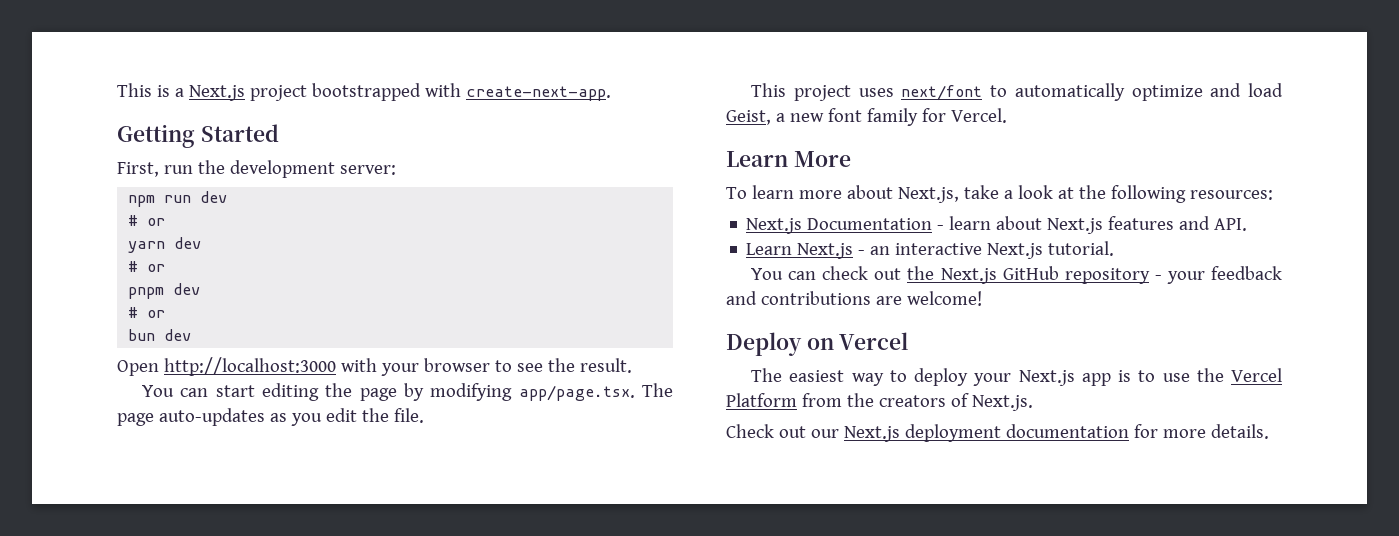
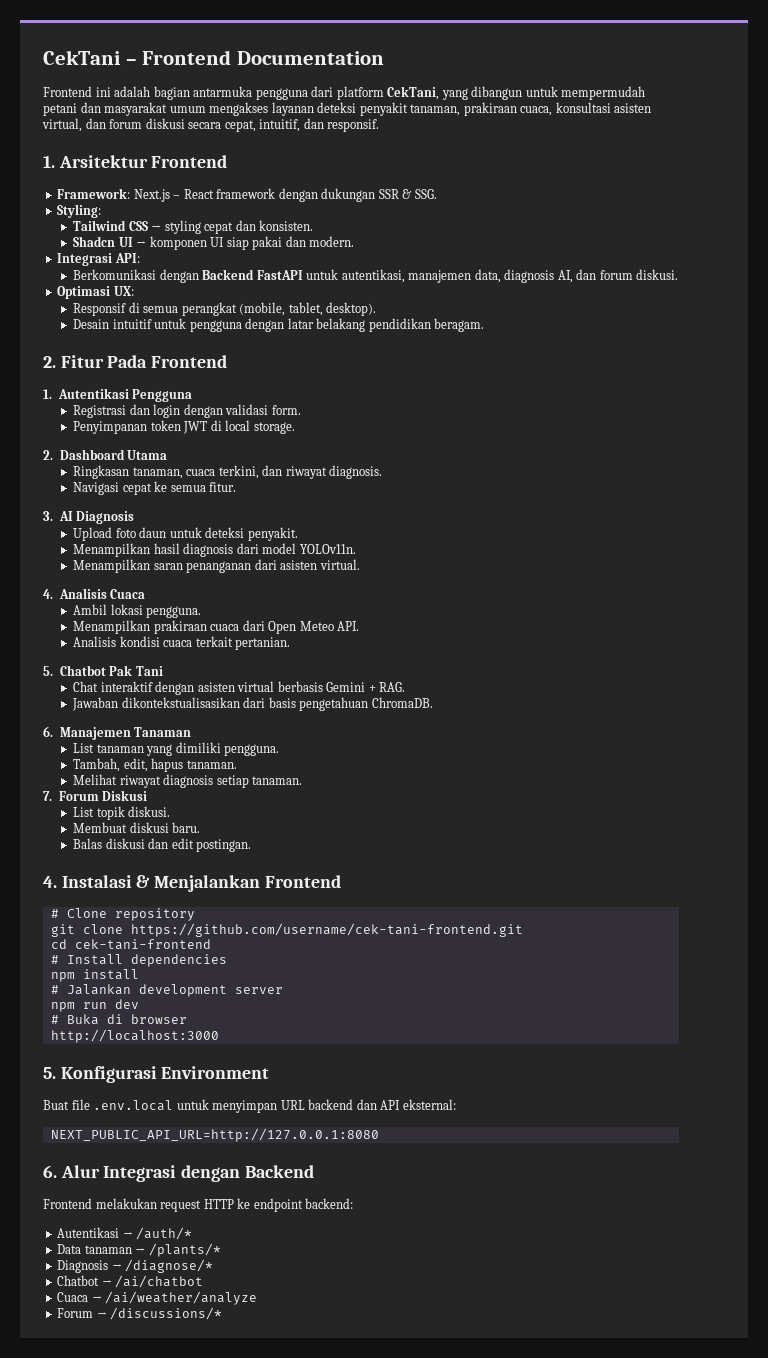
[117,83,611,101] [117,124,279,148] [117,160,396,178] [128,191,228,207] [128,215,166,226] [128,237,202,253] [128,261,166,272] [128,283,201,299] [128,307,166,318] [128,329,192,341] [117,357,632,376] [142,383,673,401] [117,408,424,426] [751,83,1283,101] [726,108,1007,126] [726,151,851,167] [726,185,1273,203] [746,216,1248,234] [746,241,1115,259] [751,266,1282,284] [726,291,982,306] [726,332,909,356] [751,368,1282,386] [726,393,1033,411] [726,424,1269,442] This is a Next.js project bootstrapped with create-next-app. // Getting Started // First, run the development server: // npm run dev // # or // yarn dev // # or // pnpm dev // # or // bun dev // Open http://localhost:3000 with your browser to see the result. // You can start editing the page by modifying app/page.tsx. The page auto-updates as you edit the file. // This project uses next/font to automatically optimize and load Geist, a new font family for Vercel. // Learn More // To learn more about Next.js, take a look at the following resources: // Next.js Documentation - learn about Next.js features and API. // Learn Next.js - an interactive Next.js tutorial. // You can check out the Next.js GitHub repository - your feedback and contributions are welcome! // Deploy on Vercel // The easiest way to deploy your Next.js app is to use the Vercel Platform from the creators of Next.js. // Check out our Next.js deployment documentation for more details. -> [43,50,384,65] [43,86,646,100] [43,102,652,116] [42,118,380,132] [43,155,228,168] [57,188,437,202] [57,204,102,218] [73,220,314,234] [73,236,355,250] [57,253,140,266] [73,269,679,283] [57,286,134,299] [73,302,377,316] [73,318,485,332] [43,355,228,368] [43,388,193,402] [73,404,301,418] [73,420,295,434] [43,449,168,460] [73,465,383,479] [73,481,237,495] [43,511,135,524] [73,527,298,541] [73,543,356,557] [73,559,360,573] [43,588,146,599] [73,604,202,618] [73,620,360,634] [73,636,291,650] [43,665,163,676] [73,681,406,695] [72,697,433,711] [43,726,192,740] [73,742,280,756] [73,758,237,772] [73,774,303,788] [43,790,148,801] [73,806,171,820] [73,822,201,833] [73,838,252,852] [43,875,341,892] [50,908,195,921] [50,923,523,937] [50,939,211,950] [50,954,227,967] [50,969,139,982] [50,984,283,997] [50,999,139,1012] [50,1014,187,1025] [50,1029,219,1043] [43,1066,270,1083] [43,1099,456,1113] [50,1128,379,1142] [43,1165,314,1182] [43,1198,354,1212] [57,1227,193,1240] [57,1243,221,1257] [57,1259,214,1273] [57,1275,204,1288] [57,1291,258,1305] [57,1307,223,1320] CekTani – Frontend Documentation // Frontend ini adalah bagian antarmuka pengguna dari platform CekTani, yang dibangun untuk mempermudah petani dan masyarakat umum mengakses layanan deteksi penyakit tanaman, prakiraan cuaca, konsultasi asisten virtual, dan forum diskusi secara cepat, intuitif, dan responsif. // 1. Arsitektur Frontend // Framework: Next.js – React framework dengan dukungan SSR & SSG. // Styling: // Tailwind CSS → styling cepat dan konsisten. // Shadcn UI → komponen UI siap pakai dan modern. // Integrasi API: // Berkomunikasi dengan Backend FastAPI untuk autentikasi, manajemen data, diagnosis AI, dan forum diskusi. // Optimasi UX: // Responsif di semua perangkat (mobile, tablet, desktop). // Desain intuitif untuk pengguna dengan latar belakang pendidikan beragam. // 2. Fitur Pada Frontend // 1. Autentikasi Pengguna // Registrasi dan login dengan validasi form. // Penyimpanan token JWT di local storage. // 2. Dashboard Utama // Ringkasan tanaman, cuaca terkini, dan riwayat diagnosis. // Navigasi cepat ke semua fitur. // 3. AI Diagnosis // Upload foto daun untuk deteksi penyakit. // Menampilkan hasil diagnosis dari model YOLOv11n. // Menampilkan saran penanganan dari asisten virtual. // 4. Analisis Cuaca // Ambil lokasi pengguna. // Menampilkan prakiraan cuaca dari Open Meteo API. // Analisis kondisi cuaca terkait pertanian. // 5. Chatbot Pak Tani // Chat interaktif dengan asisten virtual berbasis Gemini + RAG. // Jawaban dikontekstualisasikan dari basis pengetahuan ChromaDB. // 6. Manajemen Tanaman // List tanaman yang dimiliki pengguna. // Tambah, edit, hapus tanaman. // Melihat riwayat diagnosis setiap tanaman. // 7. Forum Diskusi // List topik diskusi. // Membuat diskusi baru. // Balas diskusi dan edit postingan. // 4. Instalasi & Menjalankan Frontend // # Clone repository // git clone https://github.com/username/cek-tani-frontend.git // cd cek-tani-frontend // # Install dependencies // npm install // # Jalankan development server // npm run dev // # Buka di browser // http://localhost:3000 // 5. Konfigurasi Environment // Buat file .env.local untuk menyimpan URL backend dan API eksternal: // NEXT_PUBLIC_API_URL=http://127.0.0.1:8080 // 6. Alur Integrasi dengan Backend // Frontend melakukan request HTTP ke endpoint backend: // Autentikasi → /auth/* // Data tanaman → /plants/* // Diagnosis → /diagnose/* // Chatbot → /ai/chatbot // Cuaca → /ai/weather/analyze // Forum → /discussions/*

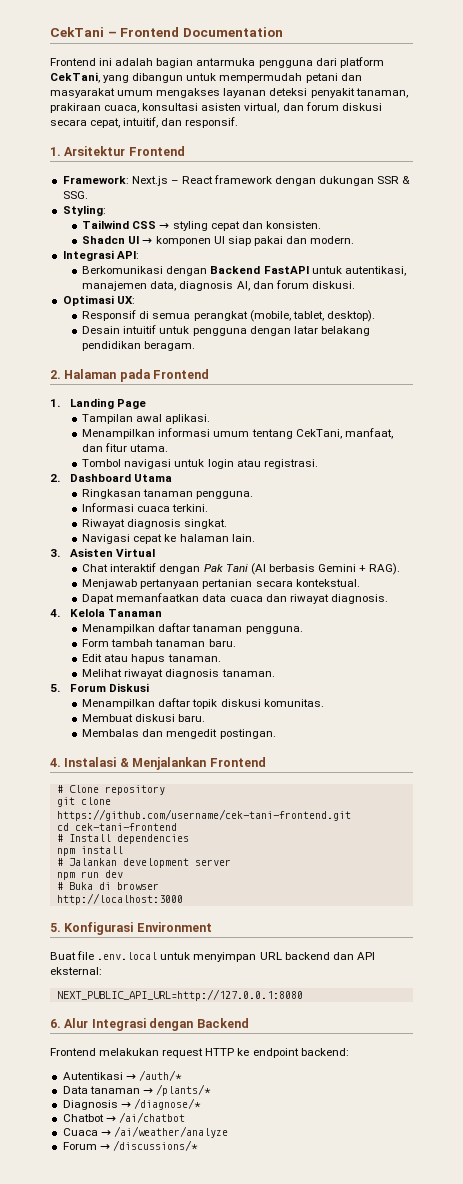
[60,355,148,368] Fitur Pada -> [64,369,151,382] Halaman pada
[57,388,193,402] [73,404,301,418] [73,420,295,434] [43,449,168,460] [73,465,383,479] [73,481,237,495] [43,511,135,524] [73,527,298,541] [73,543,356,557] [73,559,360,573] [43,588,146,599] [73,604,202,618] [73,620,360,634] [73,636,291,650] [43,665,163,676] [73,681,406,695] [72,697,433,711] [43,726,192,740] [73,742,280,756] [73,758,148,772] Autentikasi Pengguna // Registrasi dan login dengan validasi form. // Penyimpanan token JWT di local storage. // 2. Dashboard Utama // Ringkasan tanaman, cuaca terkini, dan riwayat diagnosis. // Navigasi cepat ke semua fitur. // 3. AI Diagnosis // Upload foto daun untuk deteksi penyakit. // Menampilkan hasil diagnosis dari model YOLOv11n. // Menampilkan saran penanganan dari asisten virtual. // 4. Analisis Cuaca // Ambil lokasi pengguna. // Menampilkan prakiraan cuaca dari Open Meteo API. // Analisis kondisi cuaca terkait pertanian. // 5. Chatbot Pak Tani // Chat interaktif dengan asisten virtual berbasis Gemini + RAG. // Jawaban dikontekstualisasikan dari basis pengetahuan ChromaDB. // 6. Manajemen Tanaman // List tanaman yang dimiliki pengguna. // Tambah, edit, -> [69,398,146,409] [82,414,211,424] [82,428,393,439] [82,443,169,452] [82,459,318,469] [50,474,172,482] [82,489,254,499] [82,503,209,512] [82,519,228,529] [82,534,255,544] [50,548,155,557] [82,563,401,575] [82,579,360,589] [82,593,388,604] [50,609,162,617] [82,623,303,634] [82,639,236,647] [82,654,129,662] Landing Page // Tampilan awal aplikasi. // Menampilkan informasi umum tentang CekTani, manfaat, dan fitur utama. // Tombol navigasi untuk login atau registrasi. // 2. Dashboard Utama // Ringkasan tanaman pengguna. // Informasi cuaca terkini. // Riwayat diagnosis singkat. // Navigasi cepat ke halaman lain. // 3. Asisten Virtual // Chat interaktif dengan Pak Tani (AI berbasis Gemini + RAG). // Menjawab pertanyaan pertanian secara kontekstual. // Dapat memanfaatkan data cuaca dan riwayat diagnosis. // 4. Kelola Tanaman // Menampilkan daftar tanaman pengguna. // Form tambah tanaman baru. // Edit atau
[216,775,303,788] [43,791,52,801] setiap tanaman. // 7. -> [221,669,275,677] [50,684,60,692] tanaman. // 5.
[73,806,171,820] List topik diskusi. -> [82,698,324,709] Menampilkan daftar topik diskusi komunitas.
[73,838,194,849] Balas diskusi dan edit -> [82,729,218,739] Membalas dan mengedit

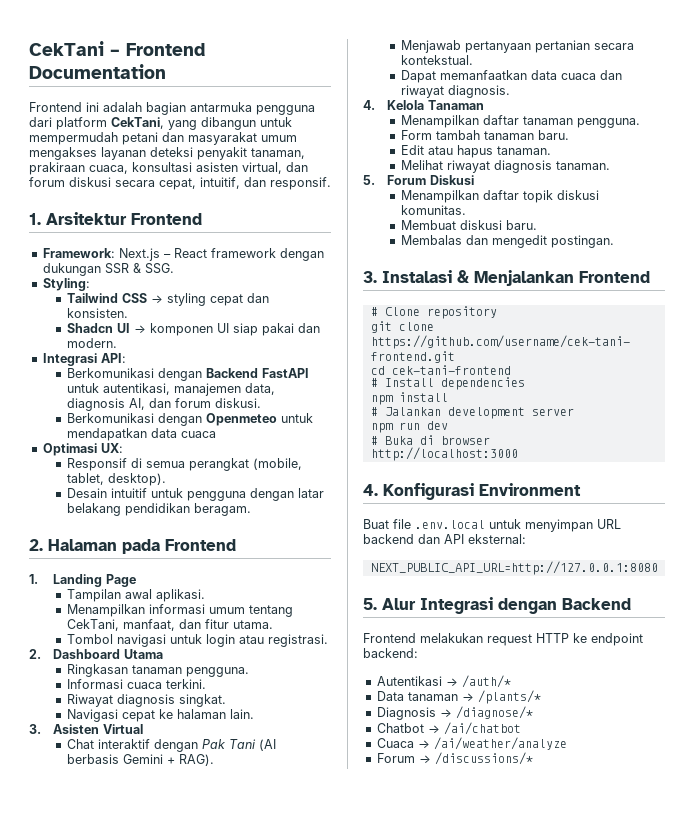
(355, 285) none -> [67,413,314,426] [67,428,217,441] // Berkomunikasi dengan Openmeteo untuk mendapatkan data cuaca
[50,758,61,767] 4. -> [363,271,377,283] 3.
[50,923,61,932] 5. -> [363,484,378,496] 4.
[50,1019,61,1028] 6. -> [363,598,377,610] 5.

